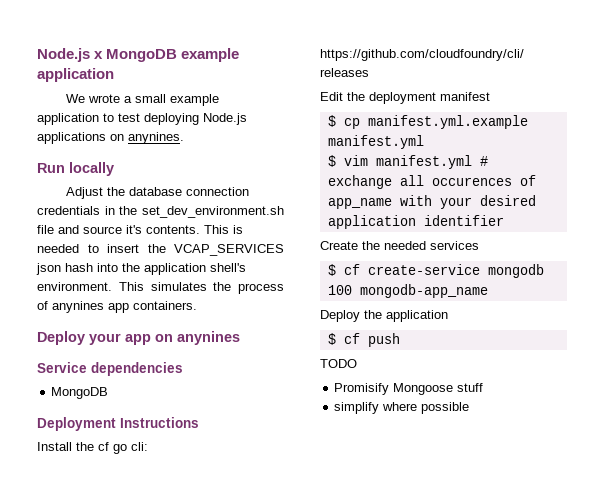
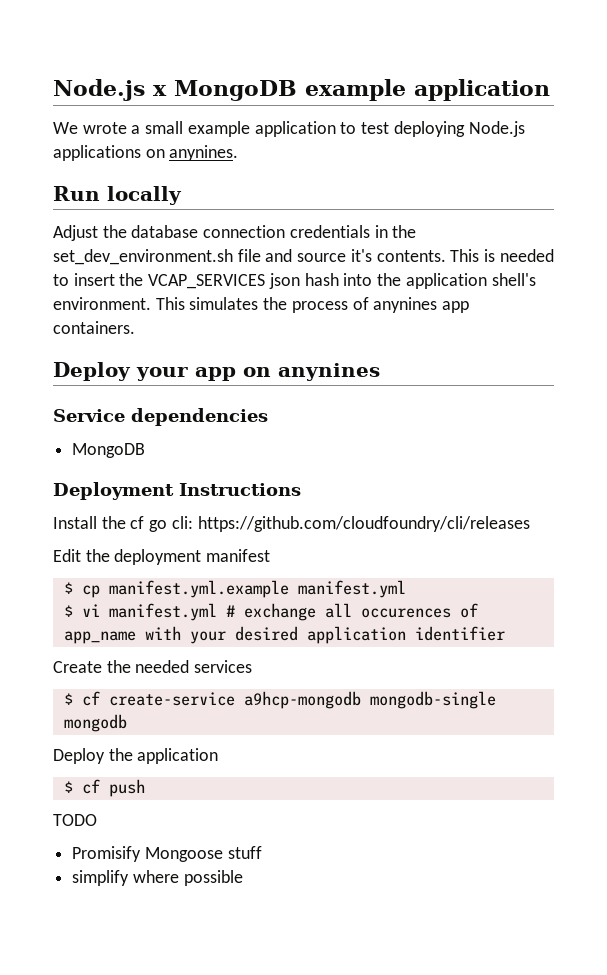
[343,155,368,166] vim -> [81,604,100,617] vi
(480, 269) none -> [243,691,496,709] a9hcp-mongodb mongodb-single
[327,284,488,298] 100 mongodb-app_name -> (127, 723) none

